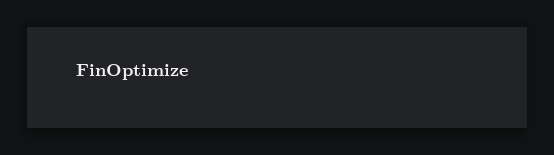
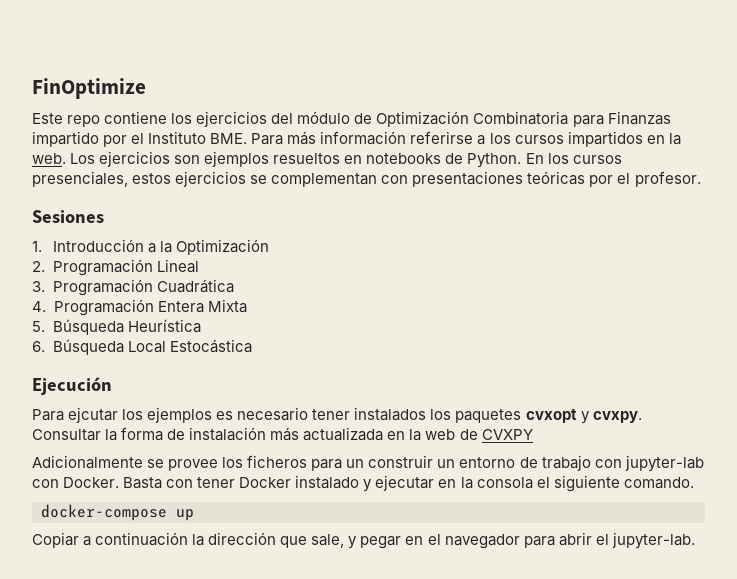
(188, 72) none -> [32,111,671,127] [32,131,681,147] [32,151,622,168] [32,171,701,187] [32,210,104,223] [32,239,270,255] [32,259,200,276] [32,279,235,296] [32,299,247,316] [32,319,202,335] [32,339,253,355] [32,377,112,395] [32,407,642,424] [32,427,533,441] [32,455,704,472] [32,475,694,492] [41,504,194,521] [32,532,695,549] // Este repo contiene los ejercicios del módulo de Optimización Combinatoria para Finanzas impartido por el Instituto BME. Para más información referirse a los cursos impartidos en la web. Los ejercicios son ejemplos resueltos en notebooks de Python. En los cursos presenciales, estos ejercicios se complementan con presentaciones teóricas por el profesor. // Sesiones // 1. Introducción a la Optimización // 2. Programación Lineal // 3. Programación Cuadrática // 4. Programación Entera Mixta // 5. Búsqueda Heurística // 6. Búsqueda Local Estocástica // Ejecución // Para ejcutar los ejemplos es necesario tener instalados los paquetes cvxopt y cvxpy. Consultar la forma de instalación más actualizada en la web de CVXPY // Adicionalmente se provee los ficheros para un construir un entorno de trabajo con jupyter-lab con Docker. Basta con tener Docker instalado y ejecutar en la consola el siguiente comando. // docker-compose up // Copiar a continuación la dirección que sale, y pegar en el navegador para abrir el jupyter-lab.

